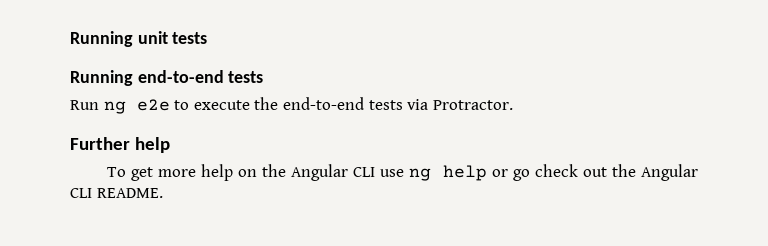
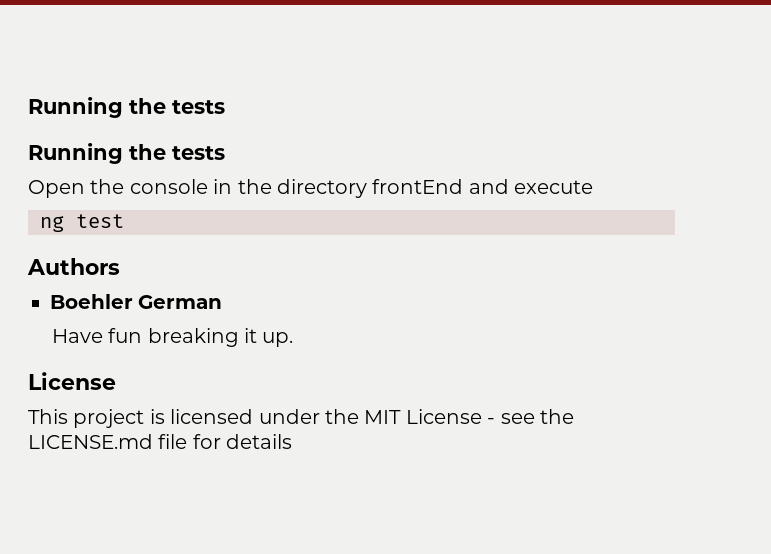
[70,31,168,47] Running unit -> [28,97,166,118] Running the
[137,70,264,83] [70,97,513,114] [70,137,171,153] [107,164,698,181] [70,188,163,198] end-to-end tests // Run ng e2e to execute the end-to-end tests via Protractor. // Further help // To get more help on the Angular CLI use ng help or go check out the Angular CLI README. -> [129,144,225,160] [28,179,594,198] [40,214,124,232] [27,258,120,275] [50,294,223,309] [51,328,294,347] [28,372,116,390] [28,409,574,428] [28,434,293,449] the tests // Open the console in the directory frontEnd and execute // ng test // Authors // Boehler German // Have fun breaking it up. // License // This project is licensed under the MIT License - see the LICENSE.md file for details

